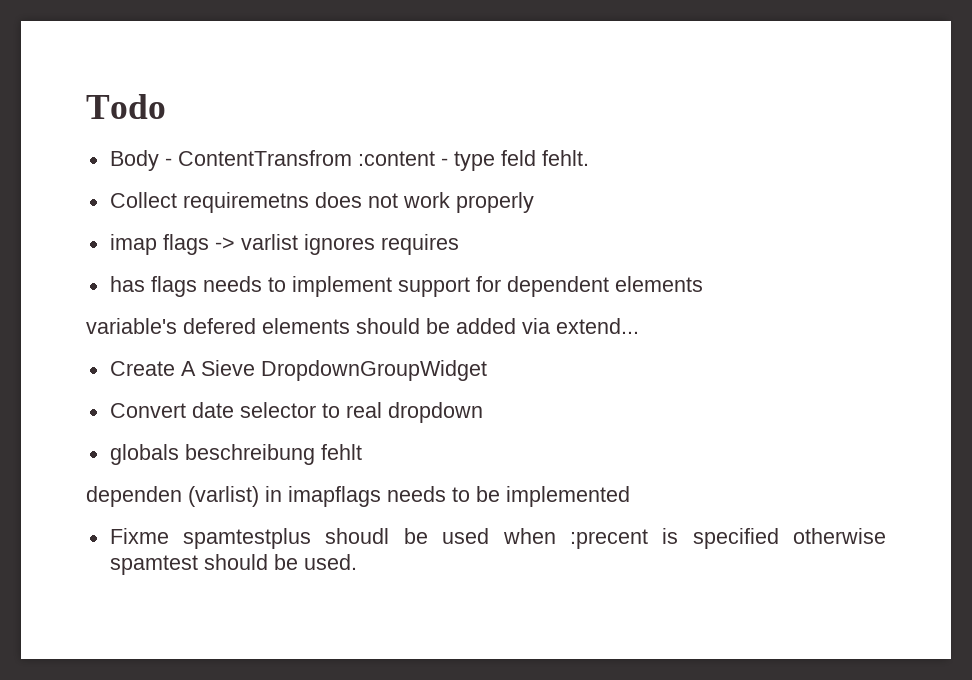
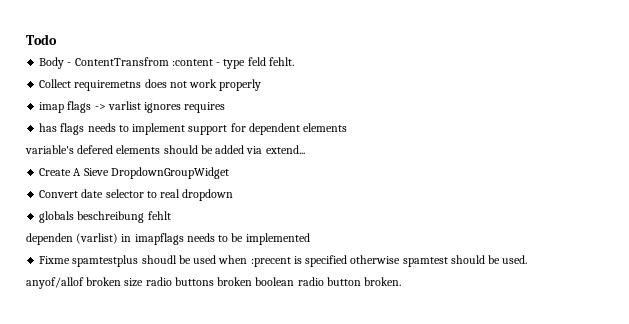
(357, 562) none -> [26,277,402,289] // anyof/allof broken size radio buttons broken boolean radio button broken.

